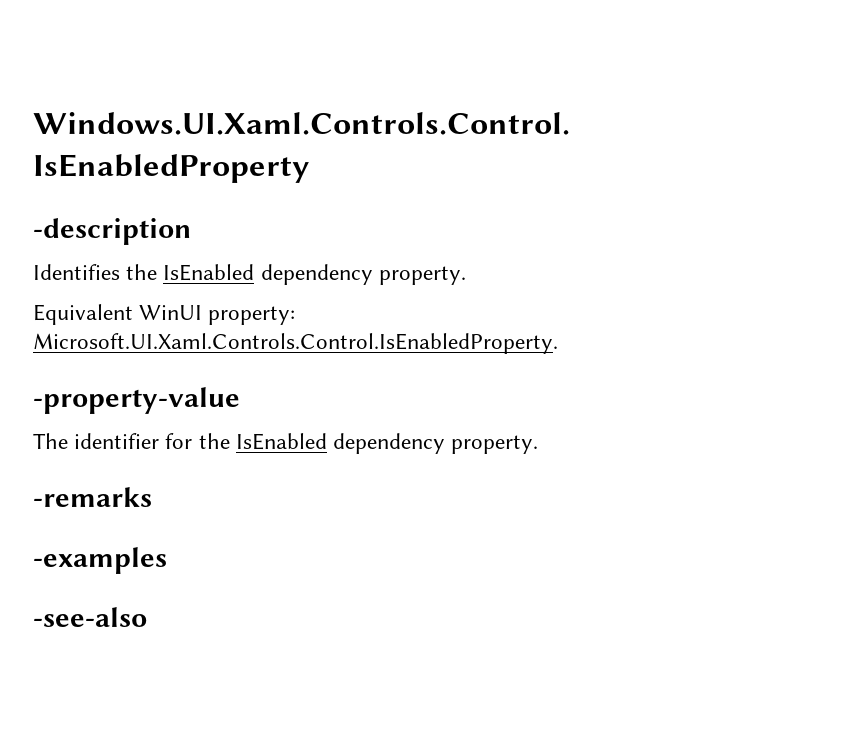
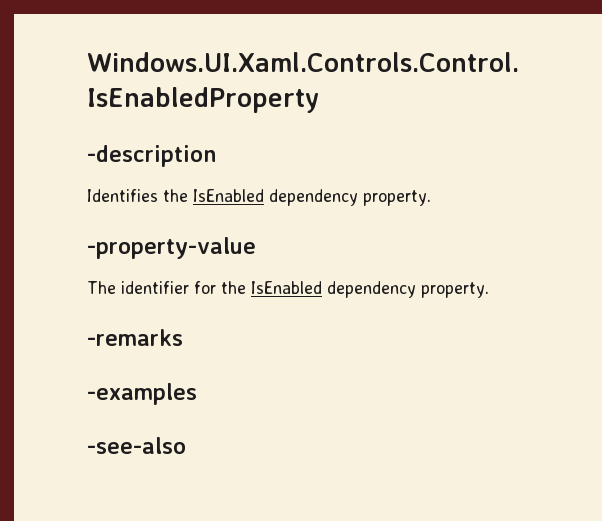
[33,304,296,325] [33,333,558,354] // Equivalent WinUI property: Microsoft.UI.Xaml.Controls.Control.IsEnabledProperty. -> (431, 198) none

